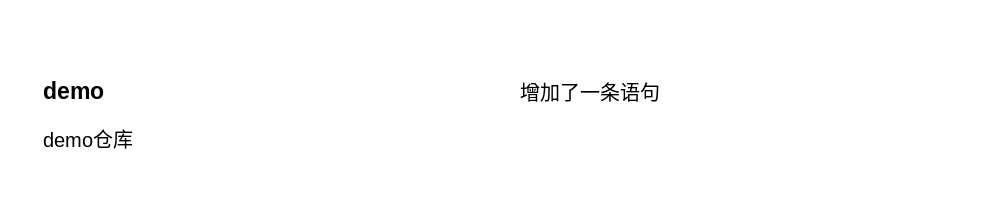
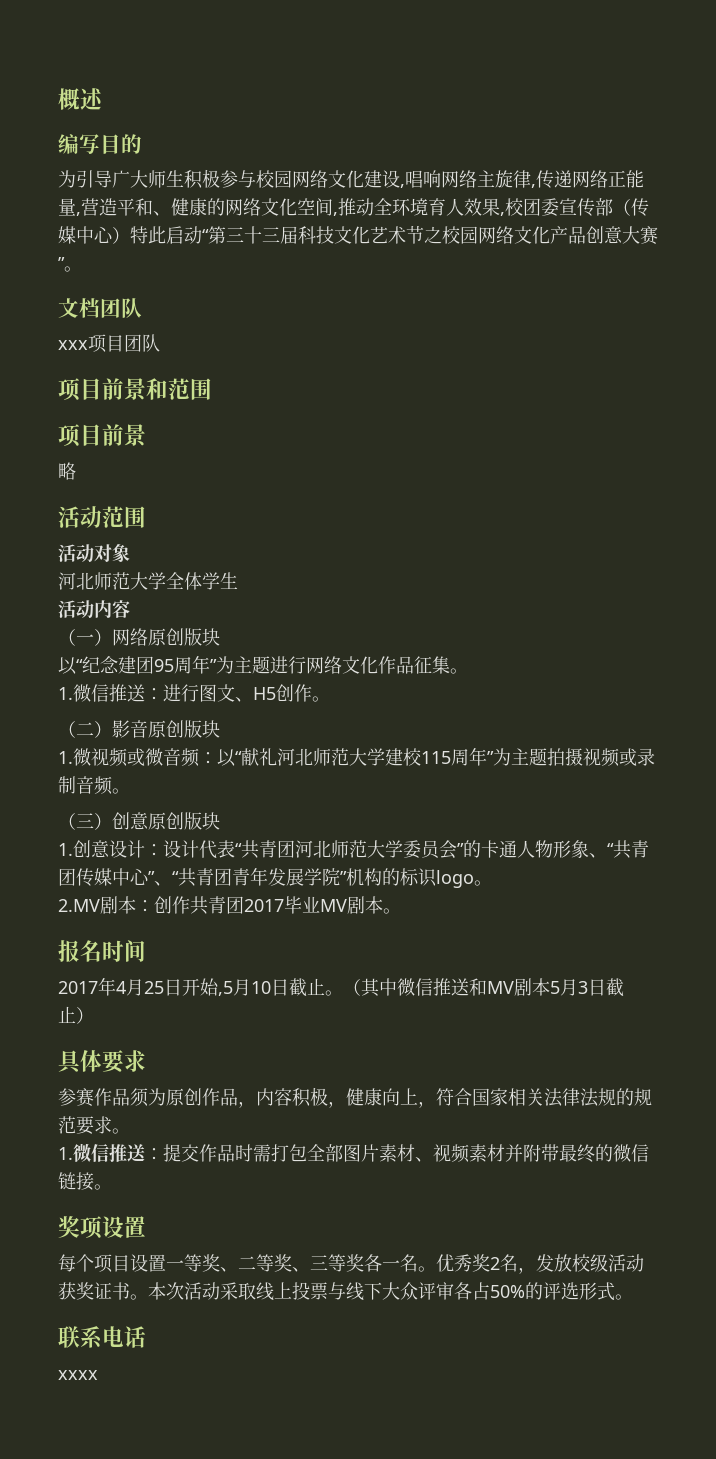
[43,81,104,99] [43,129,133,149] [520,82,660,102] demo // demo仓库 // 增加了一条语句 -> [58,88,103,110] [58,134,142,154] [58,169,644,189] [58,198,649,217] [58,226,658,245] [58,257,82,272] [58,298,142,318] [58,334,160,353] [58,378,212,401] [58,424,146,447] [58,462,76,480] [58,506,146,528] [58,544,130,562] [58,572,238,590] [58,600,130,618] [58,628,220,646] [58,655,468,675] [58,684,330,702] [58,720,220,738] [58,747,655,767] [58,776,130,795] [58,812,220,830] [58,840,649,859] [58,867,492,888] [58,896,401,915] [58,940,146,962] [58,977,624,997] [58,1006,94,1024] [58,1050,146,1074] [58,1087,652,1108] [58,1116,130,1135] [58,1143,649,1163] [58,1172,112,1191] [58,1216,146,1239] [58,1254,644,1274] [58,1282,633,1301] [58,1326,146,1349] [58,1370,98,1380] 概述 // 编写目的 // 为引导广大师生积极参与校园网络文化建设,唱响网络主旋律,传递网络正能量,营造平和、健康的网络文化空间,推动全环境育人效果,校团委宣传部（传媒中心）特此启动“第三十三届科技文化艺术节之校园网络文化产品创意大赛”。 // 文档团队 // xxx项目团队 // 项目前景和范围 // 项目前景 // 略 // 活动范围 // 活动对象 // 河北师范大学全体学生 // 活动内容 // （一）网络原创版块 // 以“纪念建团95周年”为主题进行网络文化作品征集。 // 1.微信推送：进行图文、H5创作。 // （二）影音原创版块 // 1.微视频或微音频：以“献礼河北师范大学建校115周年”为主题拍摄视频或录制音频。 // （三）创意原创版块 // 1.创意设计：设计代表“共青团河北师范大学委员会”的卡通人物形象、“共青团传媒中心”、“共青团青年发展学院”机构的标识logo。 // 2.MV剧本：创作共青团2017毕业MV剧本。 // 报名时间 // 2017年4月25日开始,5月10日截止。（其中微信推送和MV剧本5月3日截止） // 具体要求 // 参赛作品须为原创作品，内容积极，健康向上，符合国家相关法律法规的规范要求。 // 1.微信推送：提交作品时需打包全部图片素材、视频素材并附带最终的微信链接。 // 奖项设置 // 每个项目设置一等奖、二等奖、三等奖各一名。优秀奖2名，发放校级活动获奖证书。本次活动采取线上投票与线下大众评审各占50%的评选形式。 // 联系电话 // xxxx

